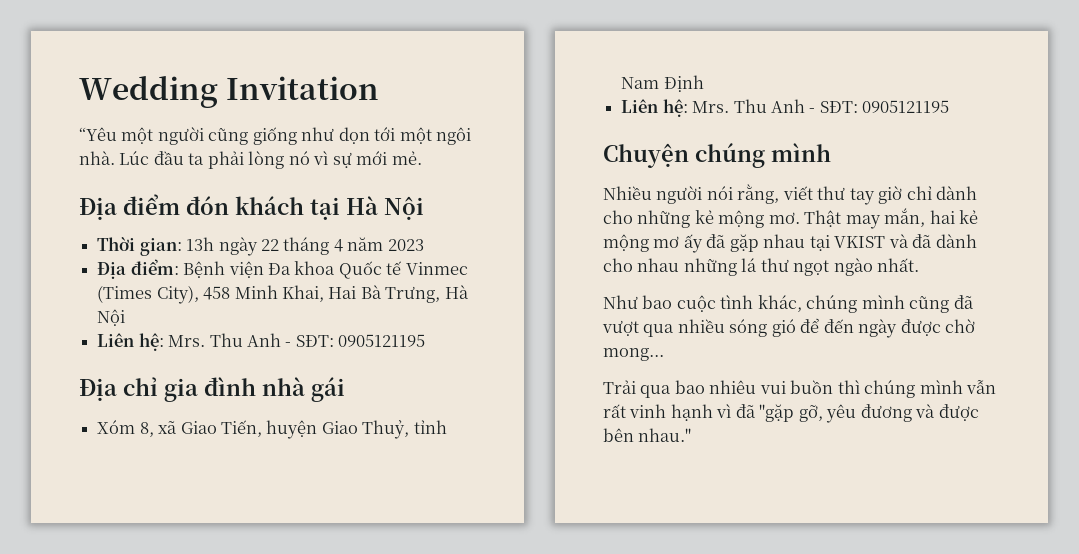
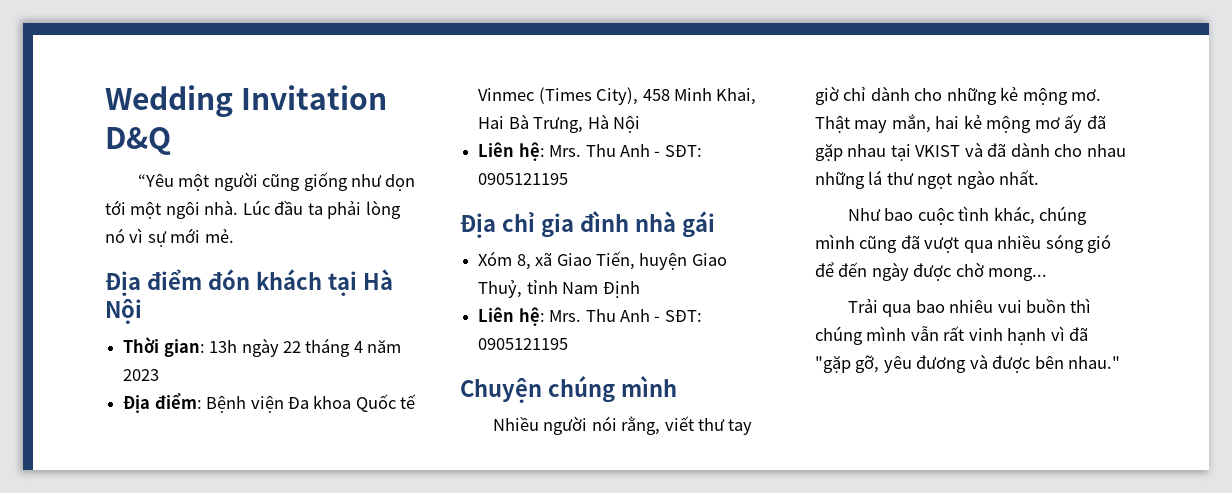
(380, 88) none -> [105,127,171,155] D&Q

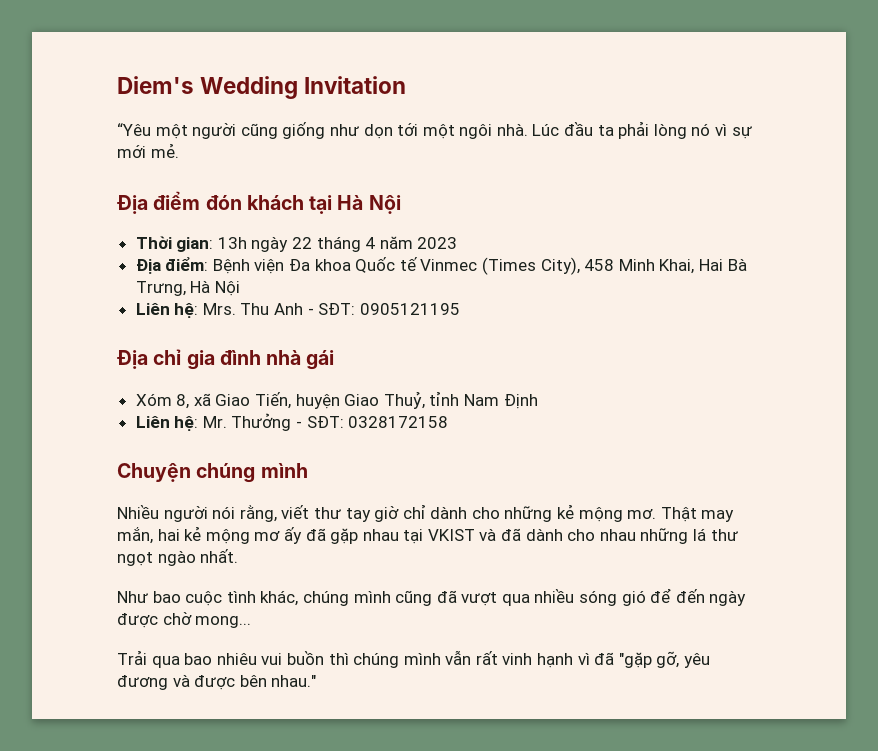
(105, 101) none -> [117,76,194,94] Diem's
[105,127,171,155] D&Q -> (407, 85) none
[549,309,702,322] [478,338,569,350] Mrs. Thu Anh - SĐT: 0905121195 -> [202,413,449,431] Mr. Thưởng - SĐT: 0328172158

